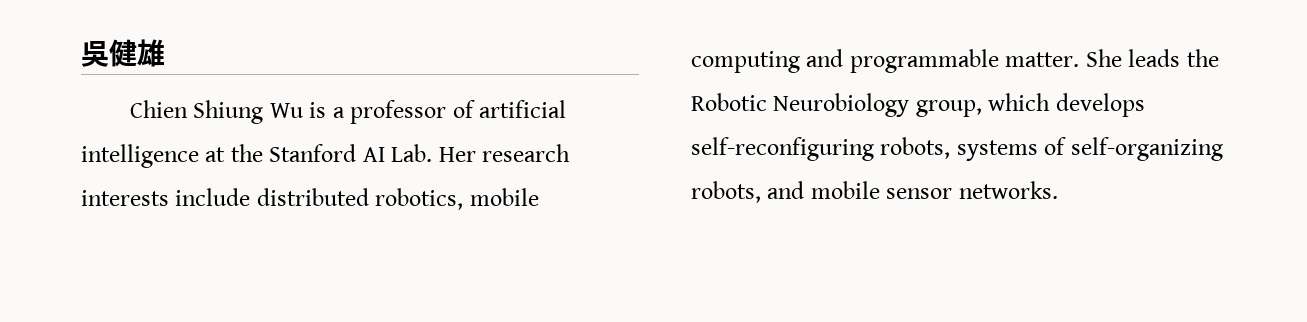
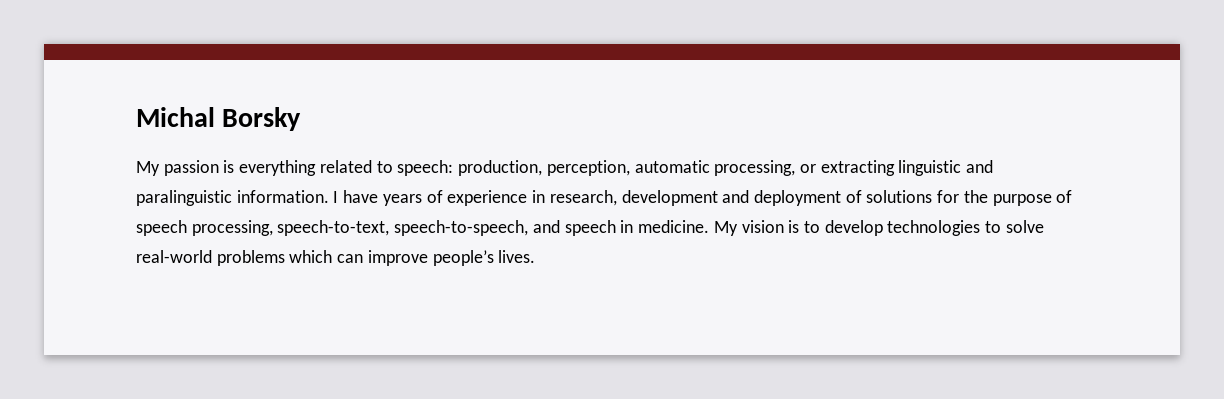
[81,39,165,67] [129,100,567,124] [81,144,571,168] [81,188,539,210] [691,49,1219,73] [691,93,1145,117] [691,137,1223,161] [691,181,1058,203] 吳健雄 // Chien Shiung Wu is a professor of artificial intelligence at the Stanford AI Lab. Her research interests include distributed robotics, mobile computing and programmable matter. She leads the Robotic Neurobiology group, which develops self-reconfiguring robots, systems of self-organizing robots, and mobile sensor networks. -> [136,107,302,131] [136,160,994,176] [136,190,1073,206] [136,220,1044,236] [136,250,536,266] Michal Borsky // My passion is everything related to speech: production, perception, automatic processing, or extracting linguistic and paralinguistic information. I have years of experience in research, development and deployment of solutions for the purpose of speech processing, speech-to-text, speech-to-speech, and speech in medicine. My vision is to develop technologies to solve real-world problems which can improve people’s lives.

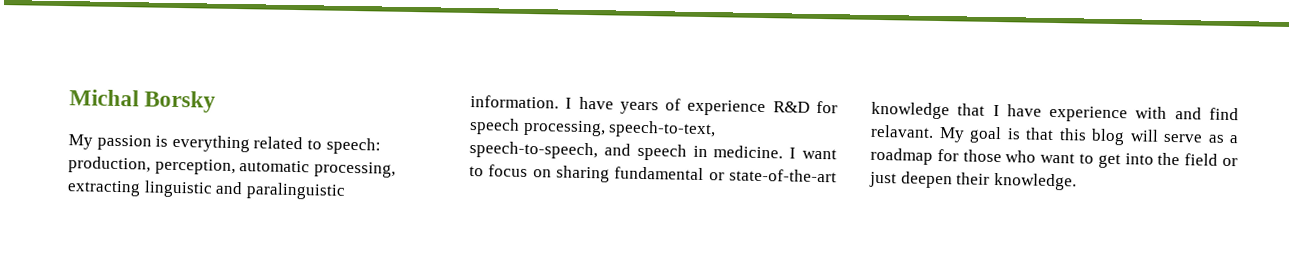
[799,164,816,173] or -> (396, 169) none
[532,190,1073,206] in research, development and deployment of solutions for the purpose of -> [772,100,838,114] R&D for
[713,220,1044,236] [136,250,536,266] My vision is to develop technologies to solve real-world problems which can improve people’s lives. -> [789,147,837,160] [469,164,837,183] [871,101,1239,123] [870,124,1239,146] [870,147,1238,169] [869,171,1077,191] I want to focus on sharing fundamental or state-of-the-art knowledge that I have experience with and find relavant. My goal is that this blog will serve as a roadmap for those who want to get into the field or just deepen their knowledge.

